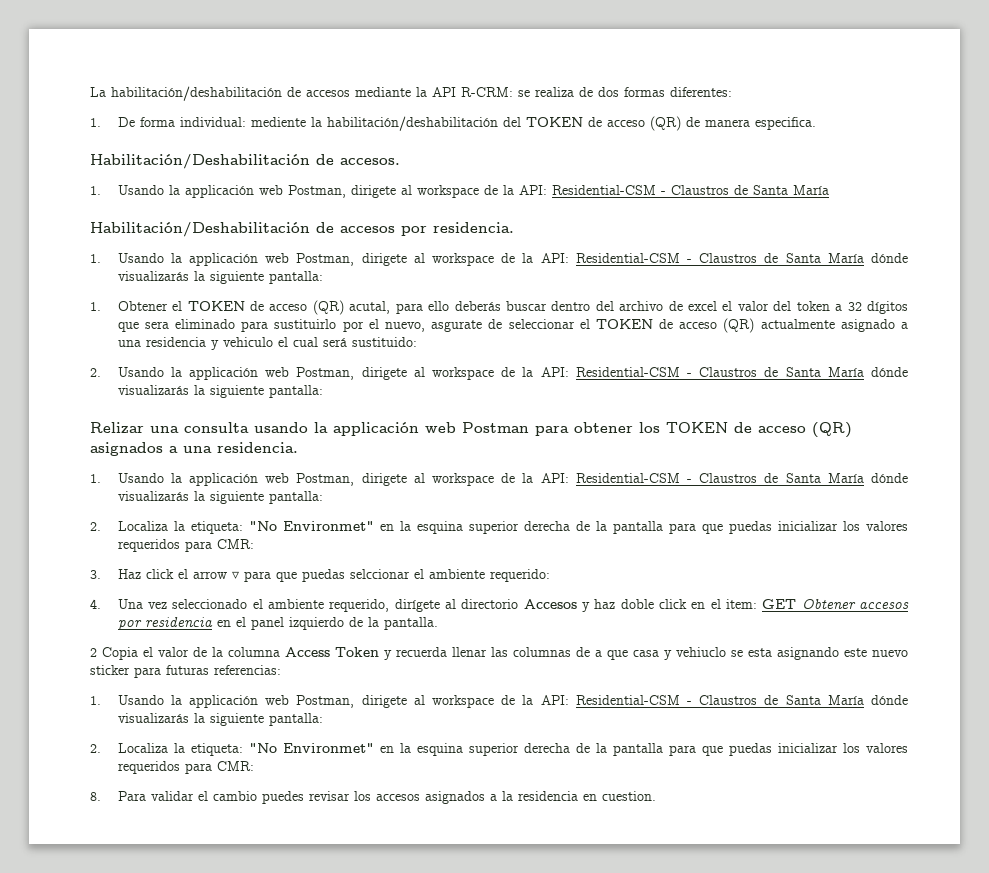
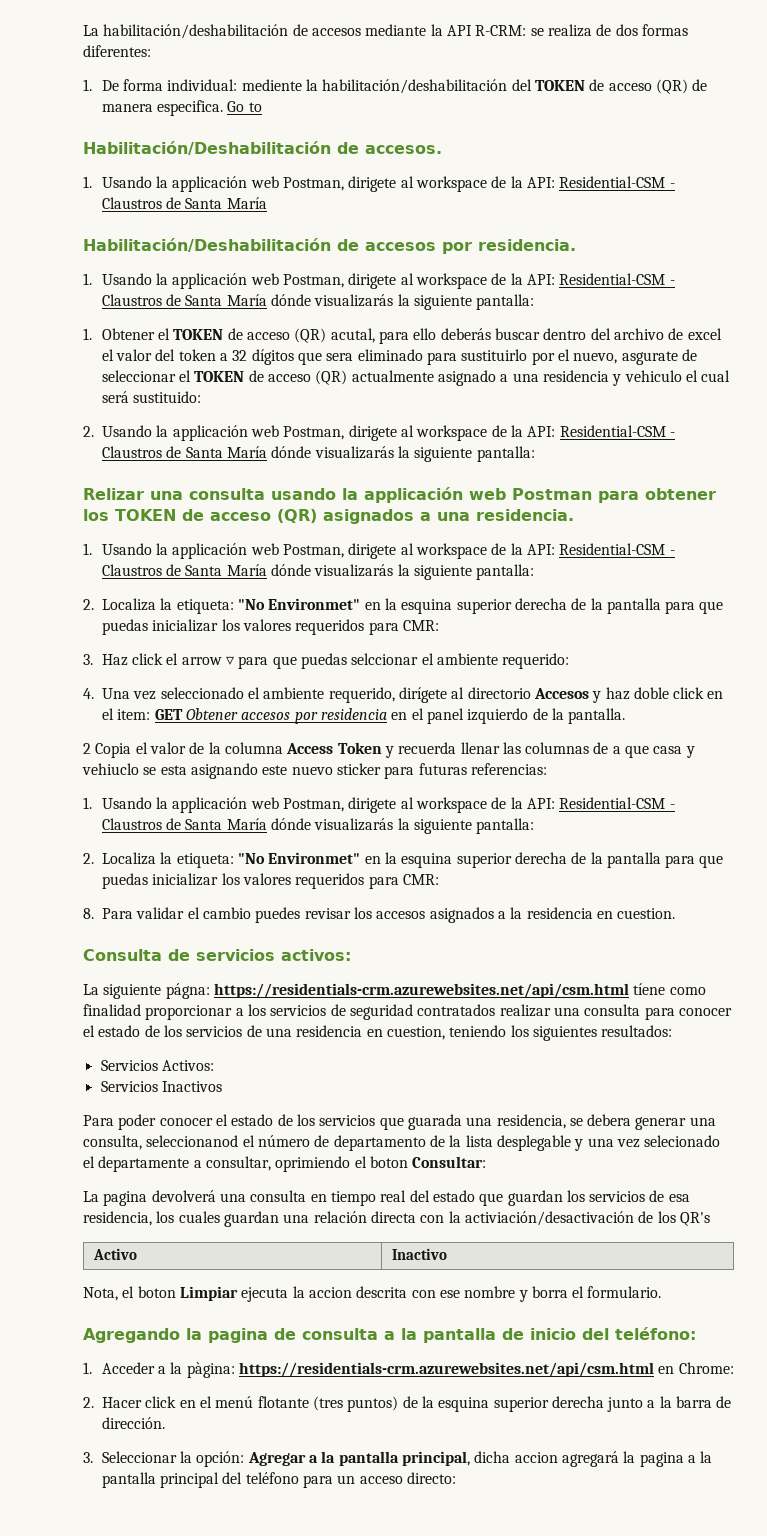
(816, 123) none -> [227,101,262,112] Go to
(656, 796) none -> [83,949,351,961] [83,983,706,999] [83,1004,732,1020] [83,1025,673,1041] [100,1060,214,1071] [100,1081,222,1092] [83,1114,716,1130] [83,1135,721,1151] [83,1156,487,1172] [83,1190,690,1206] [83,1211,710,1227] [93,1248,138,1260] [392,1248,448,1260] [83,1286,662,1302] [83,1327,696,1343] [83,1362,734,1378] [83,1396,732,1412] [102,1417,165,1429] [83,1451,713,1467] [101,1472,457,1488] // Consulta de servicios activos: // La siguiente págna: https://residentials-crm.azurewebsites.net/api/csm.html tíene como finalidad proporcionar a los servicios de seguridad contratados realizar una consulta para conocer el estado de los servicios de una residencia en cuestion, teniendo los siguientes resultados: // Servicios Activos: // Servicios Inactivos // Para poder conocer el estado de los servicios que guarada una residencia, se debera generar una consulta, seleccionanod el número de departamento de la lista desplegable y una vez selecionado el departamente a consultar, oprimiendo el boton Consultar: // La pagina devolverá una consulta en tiempo real del estado que guardan los servicios de esa residencia, los cuales guardan una relación directa con la activiación/desactivación de los QR's // Activo | Inactivo // Nota, el boton Limpiar ejecuta la accion descrita con ese nombre y borra el formulario. // Agregando la pagina de consulta a la pantalla de inicio del teléfono: // 1. Acceder a la pàgina: https://residentials-crm.azurewebsites.net/api/csm.html en Chrome: // 2. Hacer click en el menú flotante (tres puntos) de la esquina superior derecha junto a la barra de dirección. // 3. Seleccionar la opción: Agregar a la pantalla principal, dicha accion agregará la pagina a la pantalla principal del teléfono para un acceso directo:

